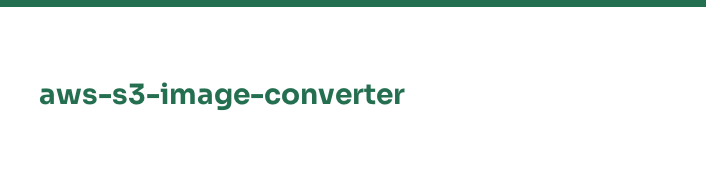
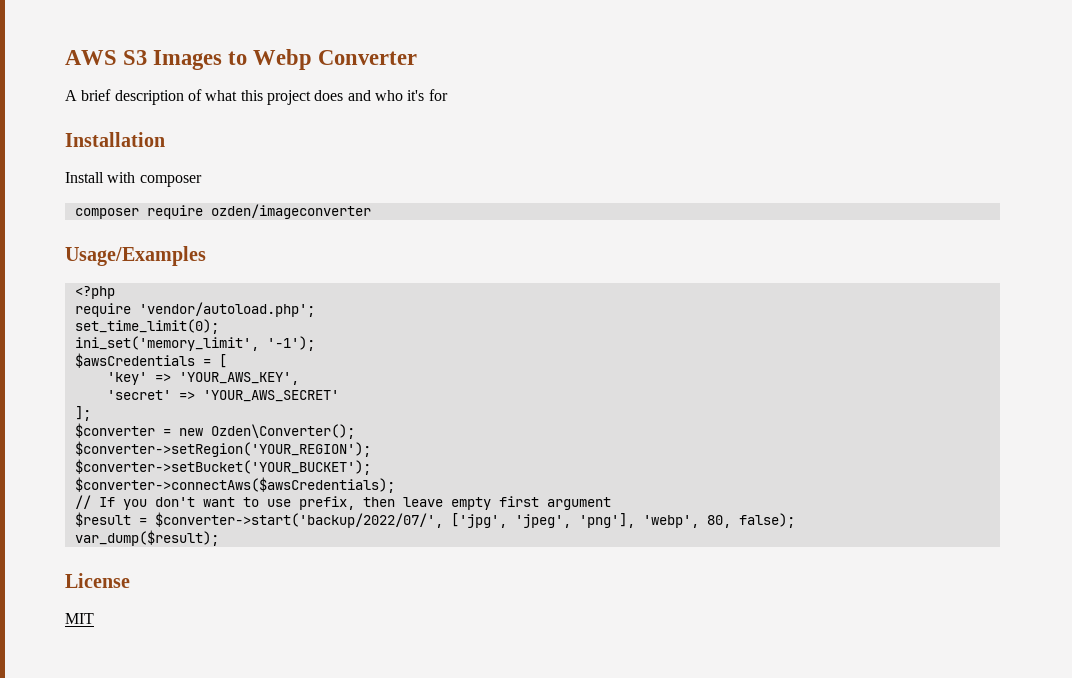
[39,82,405,111] aws-s3-image-converter -> [65,49,418,70] [65,89,448,105] [65,132,165,147] [65,172,202,187] [74,204,371,219] [65,246,206,266] [74,286,115,299] [74,302,315,317] [74,319,219,334] [74,336,315,351] [74,353,227,368] [106,372,299,385] [106,390,339,402] [74,406,91,421] [74,423,355,439] [74,441,371,457] [74,459,371,475] [74,477,395,493] [74,495,611,510] [74,512,795,528] [74,530,219,546] [65,573,130,588] [65,613,94,624] AWS S3 Images to Webp Converter // A brief description of what this project does and who it's for // Installation // Install with composer // composer require ozden/imageconverter // Usage/Examples // <?php // require 'vendor/autoload.php'; // set_time_limit(0); // ini_set('memory_limit', '-1'); // $awsCredentials = [ // 'key' => 'YOUR_AWS_KEY', // 'secret' => 'YOUR_AWS_SECRET' // ]; // $converter = new Ozden\Converter(); // $converter->setRegion('YOUR_REGION'); // $converter->setBucket('YOUR_BUCKET'); // $converter->connectAws($awsCredentials); // // If you don't want to use prefix, then leave empty first argument // $result = $converter->start('backup/2022/07/', ['jpg', 'jpeg', 'png'], 'webp', 80, false); // var_dump($result); // License // MIT

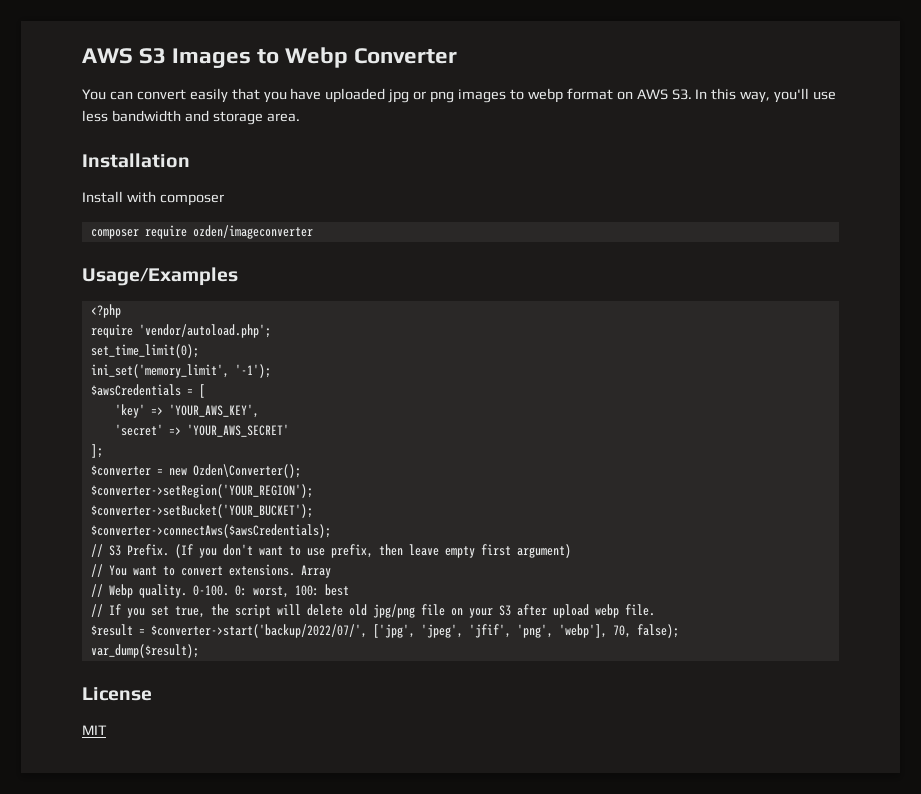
[65,89,448,105] A brief description of what this project does and who it's for -> [82,88,837,103] [82,110,300,125] You can convert easily that you have uploaded jpg or png images to webp format on AWS S3. In this way, you'll use less bandwidth and storage area.
[98,497,115,507] If -> [108,544,193,558] S3 Prefix. (If
[546,497,611,510] argument -> [516,544,571,558] [90,564,331,578] [90,584,349,598] [90,604,655,618] argument) // // You want to convert extensions. Array // // Webp quality. 0-100. 0: worst, 100: best // // If you set true, the script will delete old jpg/png file on your S3 after upload webp file.
[578,513,731,528] 'png'], 'webp', 80, -> [468,624,631,638] 'jfif', 'png', 'webp'], 70,

